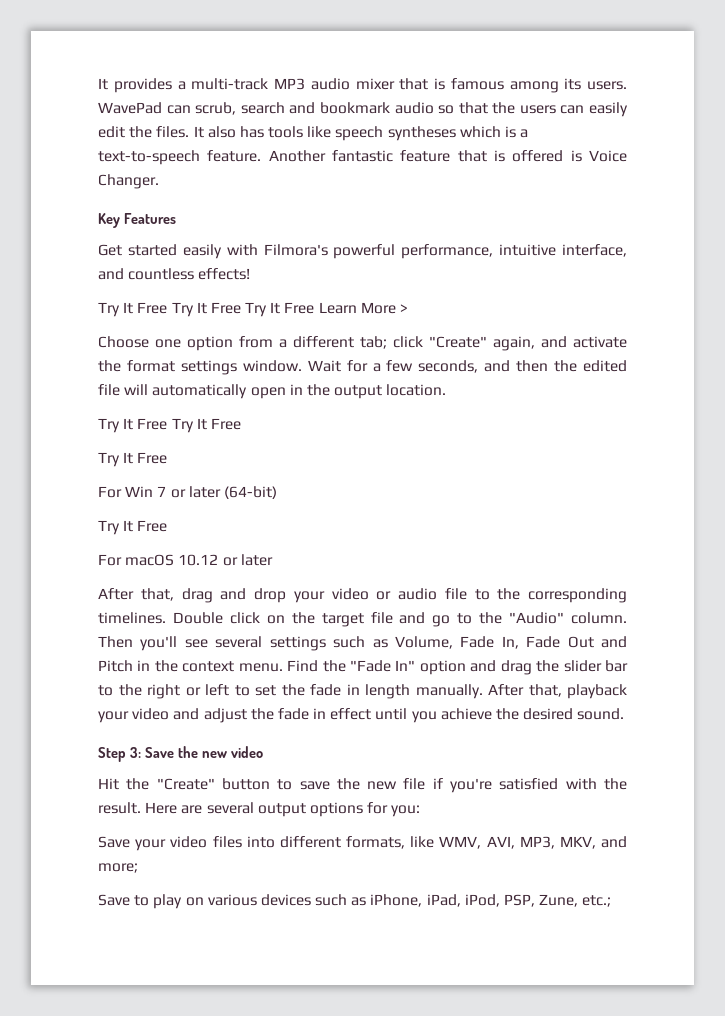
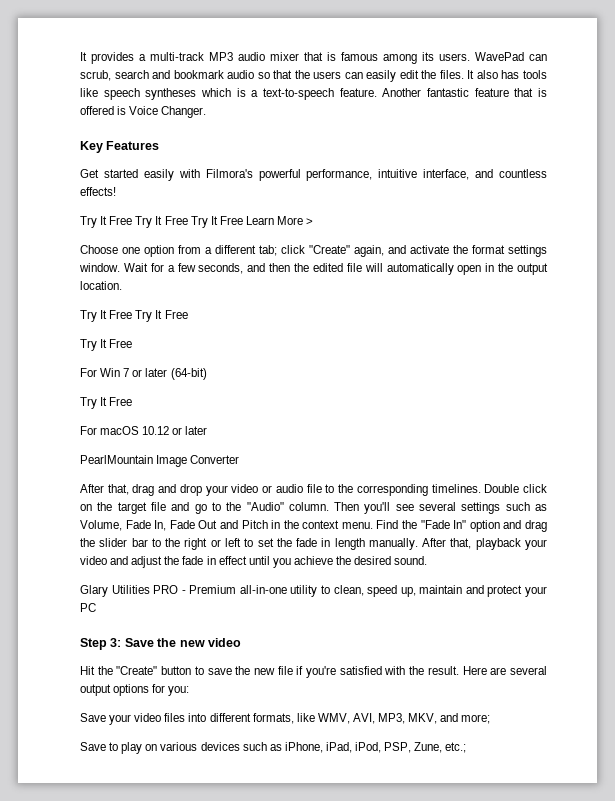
(273, 560) none -> [80,455,240,467] // PearlMountain Image Converter
(625, 714) none -> [80,585,547,597] [80,603,96,612] // Glary Utilities PRO - Premium all-in-one utility to clean, speed up, maintain and protect your PC

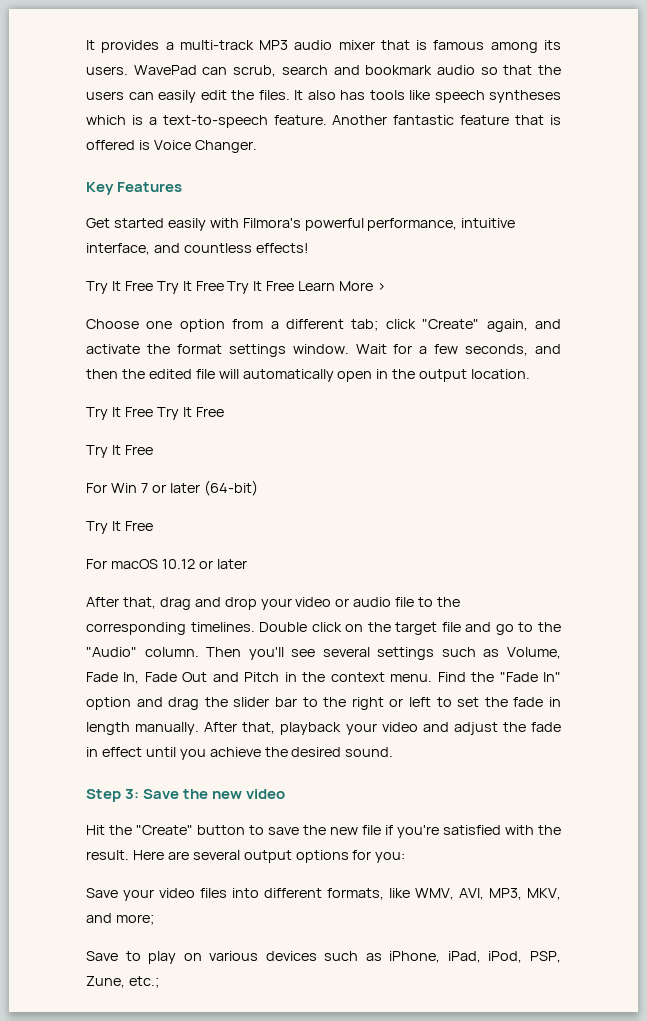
[80,455,240,467] // PearlMountain Image Converter -> (247, 564) none
[80,585,547,597] [80,603,96,612] // Glary Utilities PRO - Premium all-in-one utility to clean, speed up, maintain and protect your PC -> (394, 752) none

